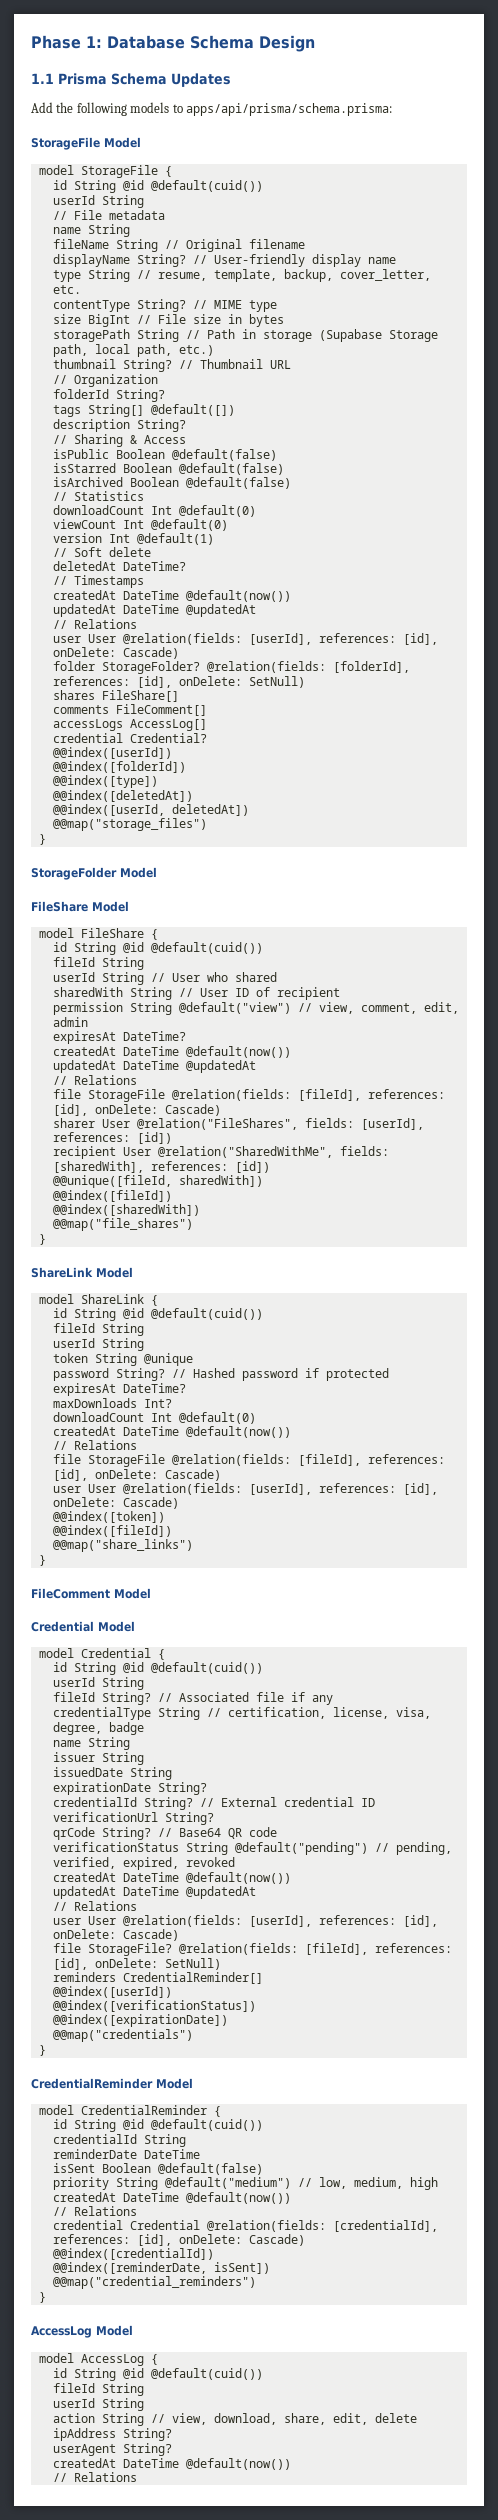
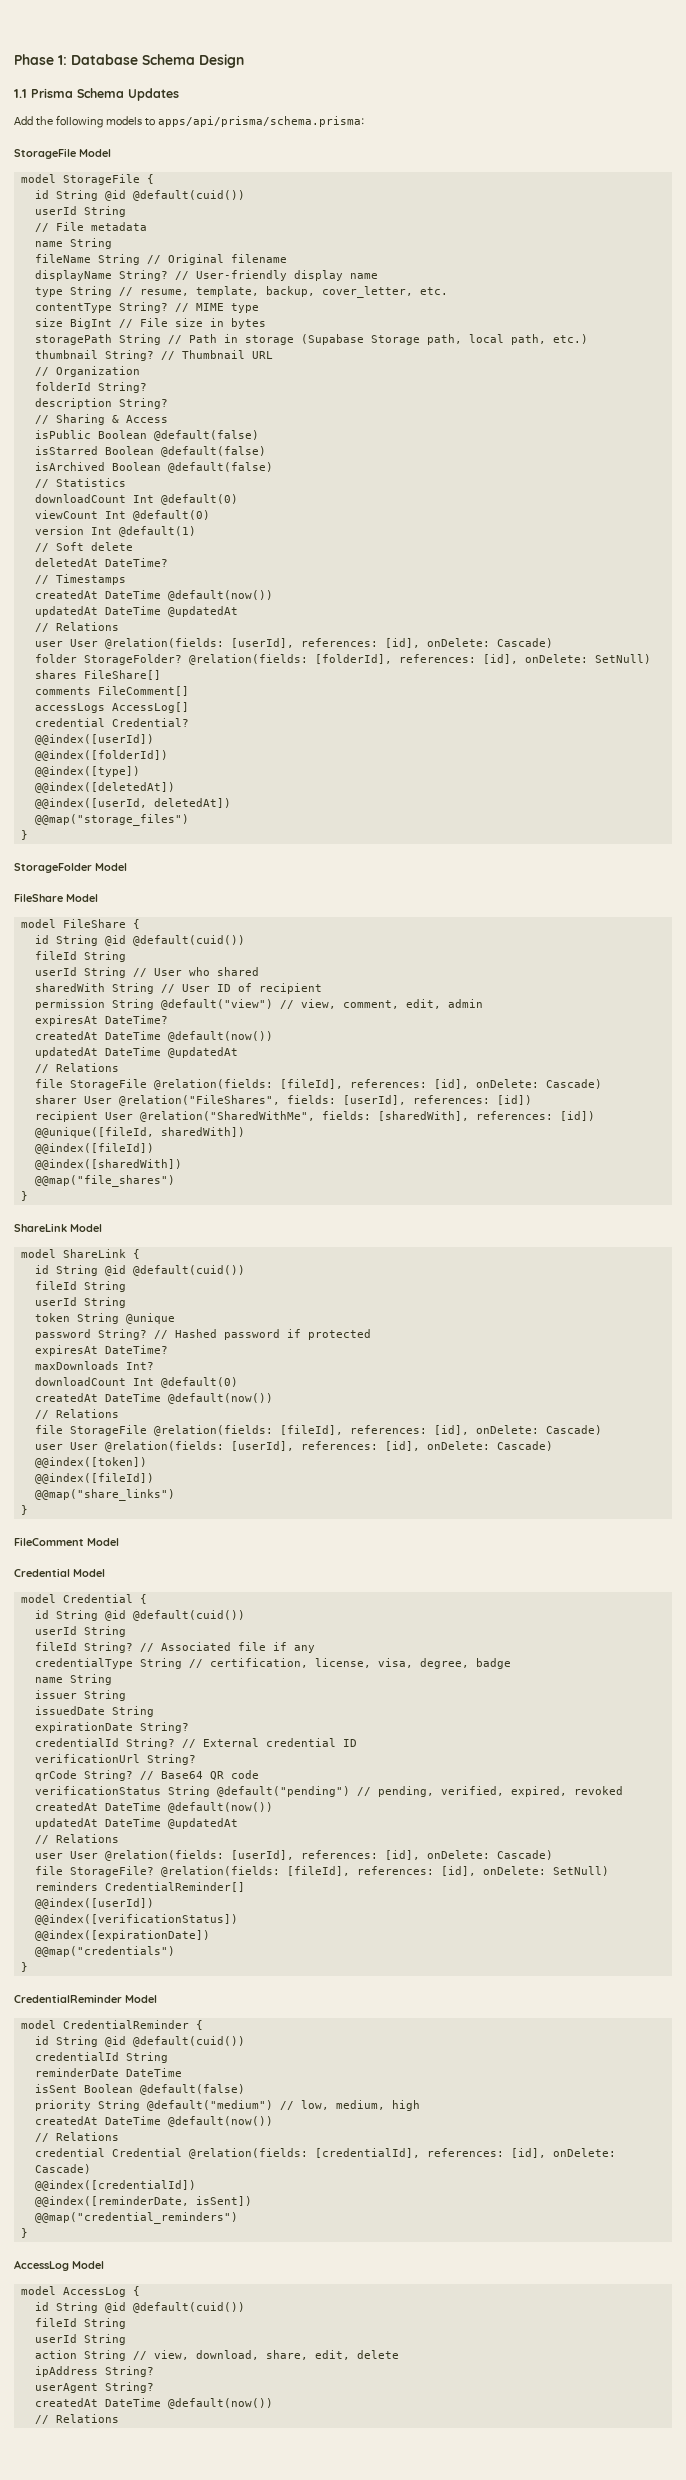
[52,404,235,417] // tags String[] @default([]) -> (147, 387) none

